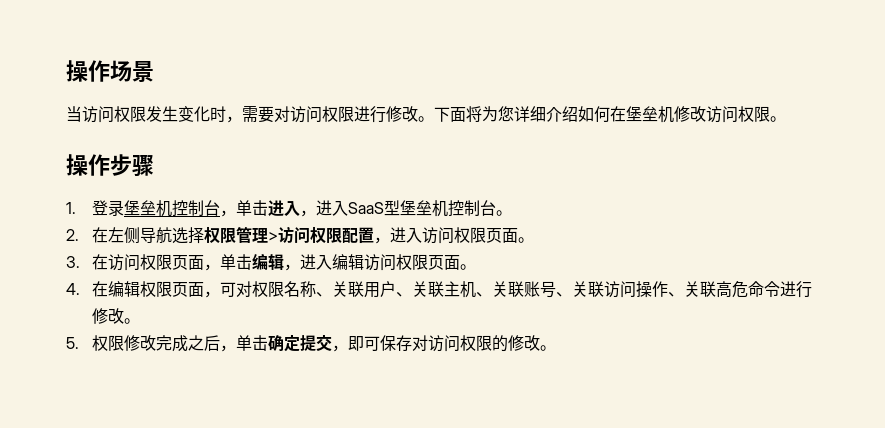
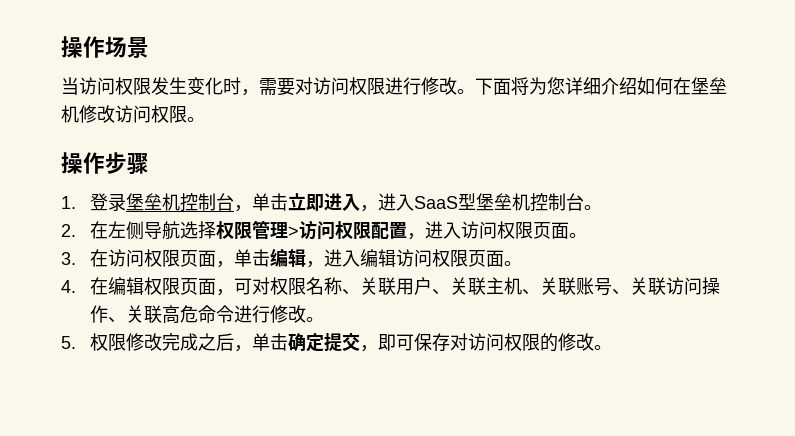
(268, 208) none -> [287,193,324,211] 立即

